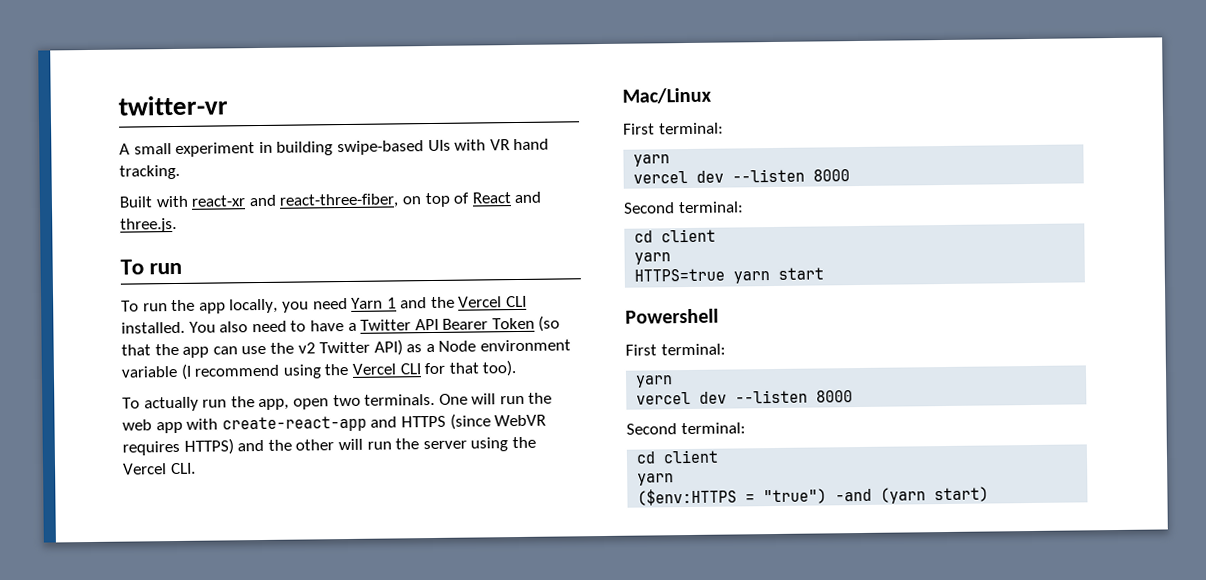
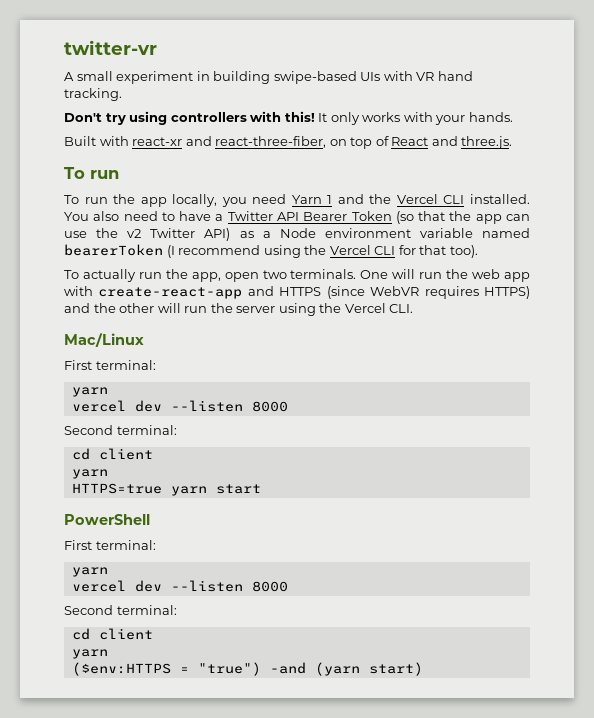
(180, 172) none -> [64,111,513,125] // Don't try using controllers with this! It only works with your hands.
(177, 371) none -> [482,228,530,238] [64,244,163,256] named bearerToken
[625,308,719,324] Powershell -> [64,514,150,525] PowerShell

